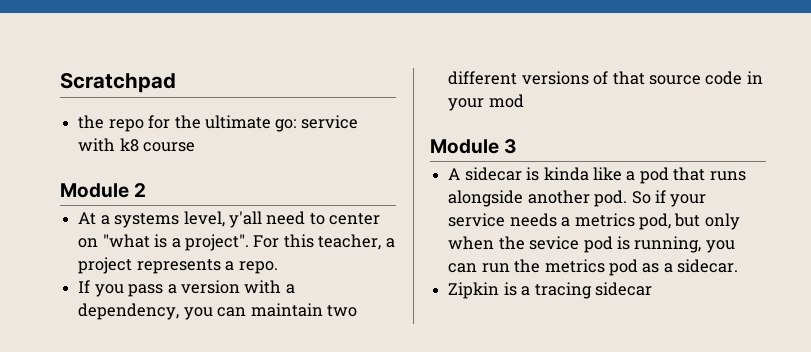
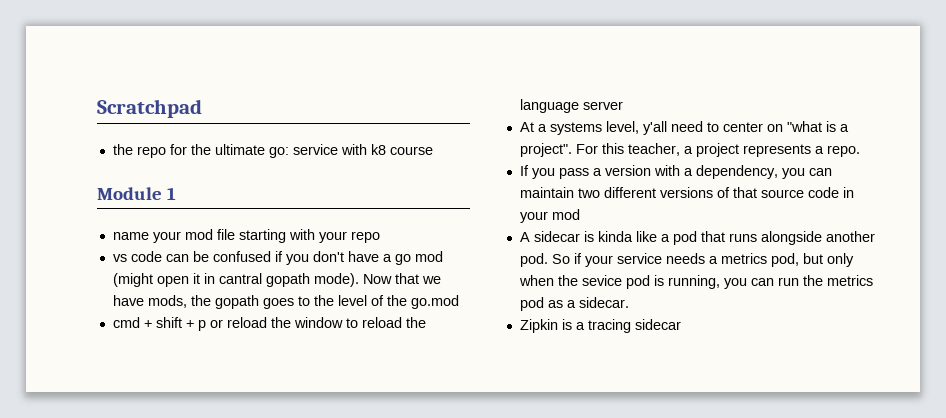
[134,183,147,197] 2 -> [166,187,176,200] [112,229,380,243] [112,251,443,265] [112,273,441,287] [112,295,459,309] [112,317,426,331] [519,99,623,113] 1 // name your mod file starting with your repo // vs code can be confused if you don't have a go mod (might open it in cantral gopath mode). Now that we have mods, the gopath goes to the level of the go.mod // cmd + shift + p or reload the window to reload the language server
[430,139,517,154] // Module 3 -> (580, 214) none

